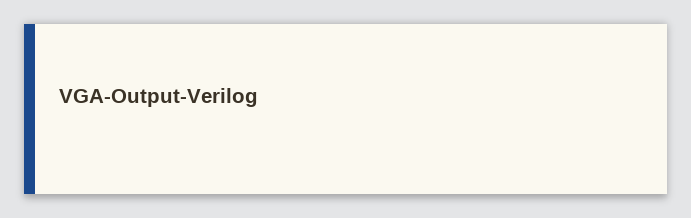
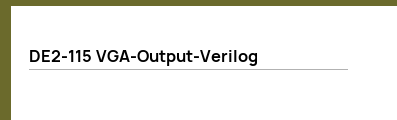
(59, 97) none -> [29,50,92,62] DE2-115

